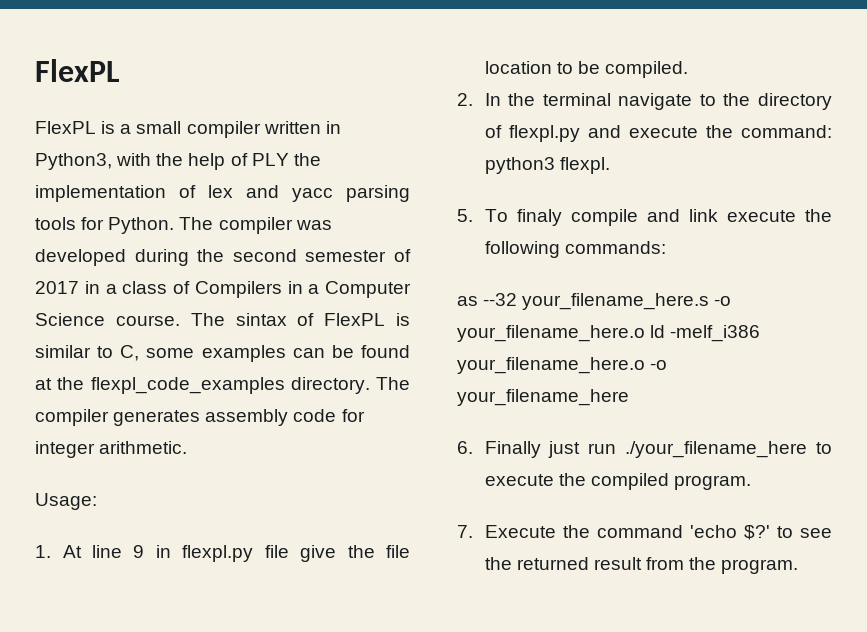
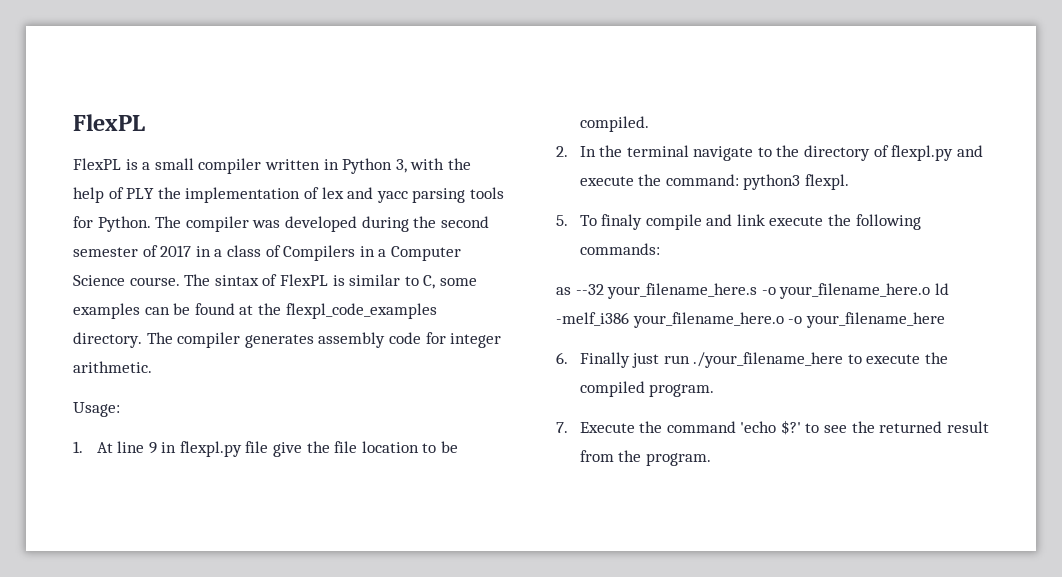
[35,153,112,170] Python3, -> [342,158,407,174] Python 3,

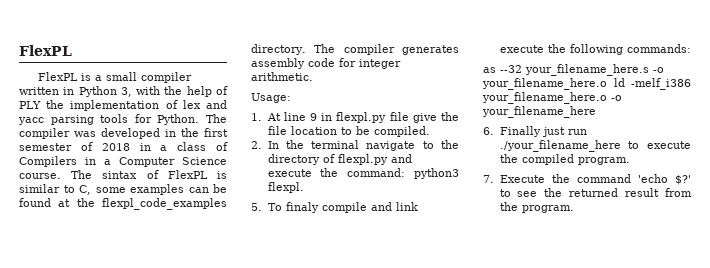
[361,216,489,232] during the second -> [165,128,228,137] in the first
[160,245,192,257] 2017 -> [101,143,130,151] 2018

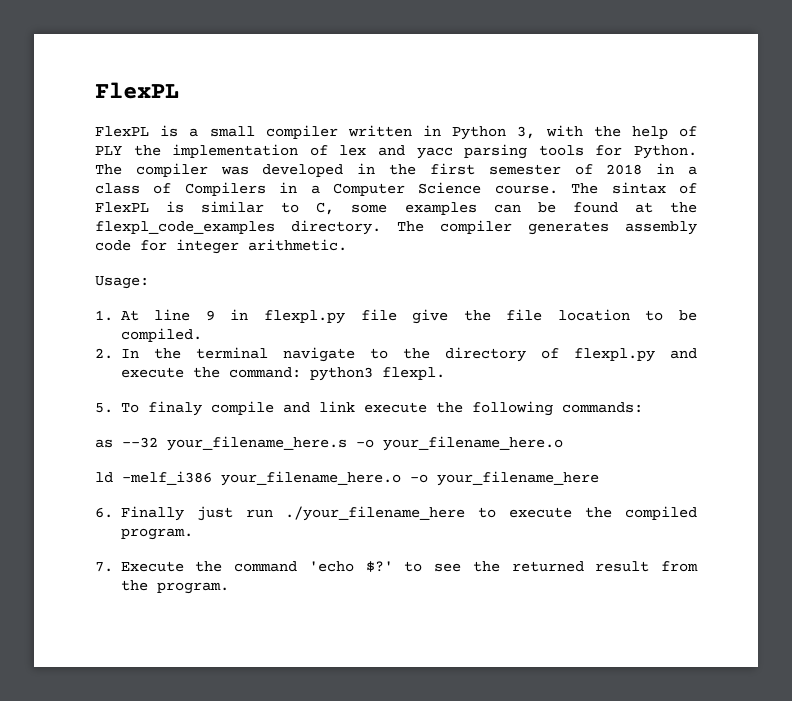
(607, 84) none -> (563, 443) //

